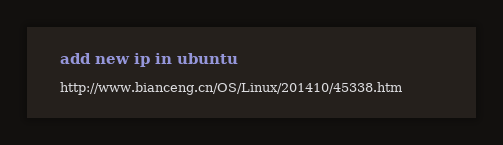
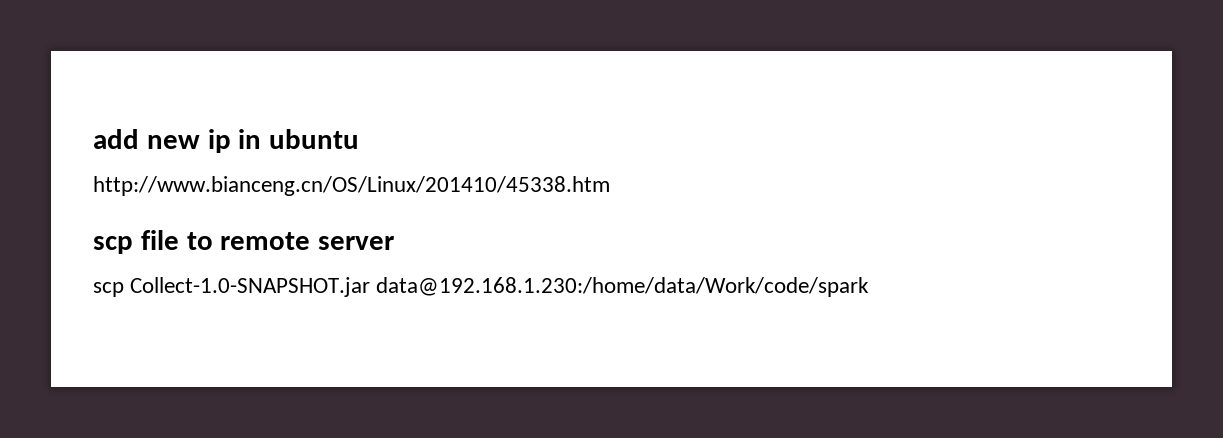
(402, 88) none -> [93,230,395,254] [93,277,870,297] // scp file to remote server // scp Collect-1.0-SNAPSHOT.jar data@192.168.1.230:/home/data/Work/code/spark

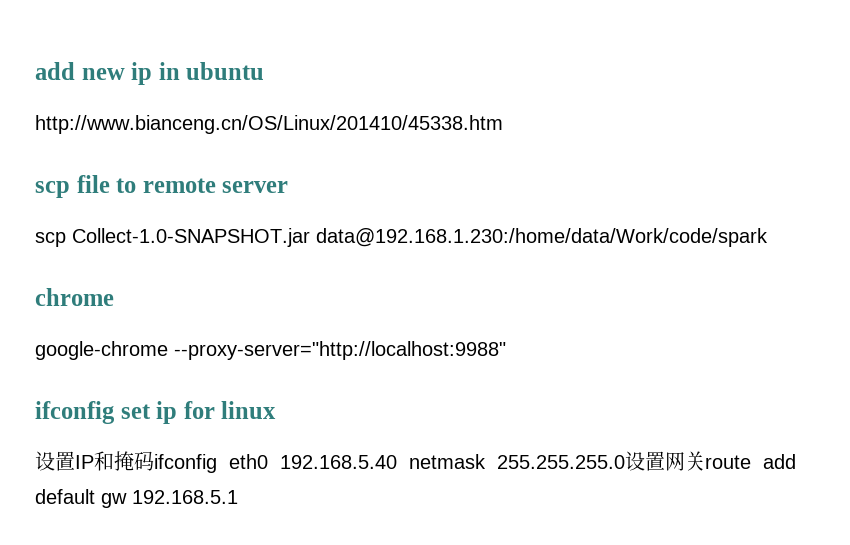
(870, 287) none -> [35,288,114,306] [35,341,506,360] [35,401,277,424] [35,451,796,473] [35,489,238,508] // chrome // google-chrome --proxy-server="http://localhost:9988" // ifconfig set ip for linux // 设置IP和掩码ifconfig eth0 192.168.5.40 netmask 255.255.255.0设置网关route add default gw 192.168.5.1

